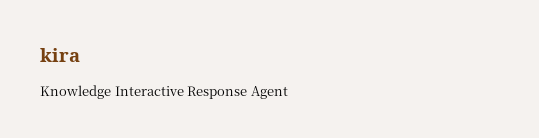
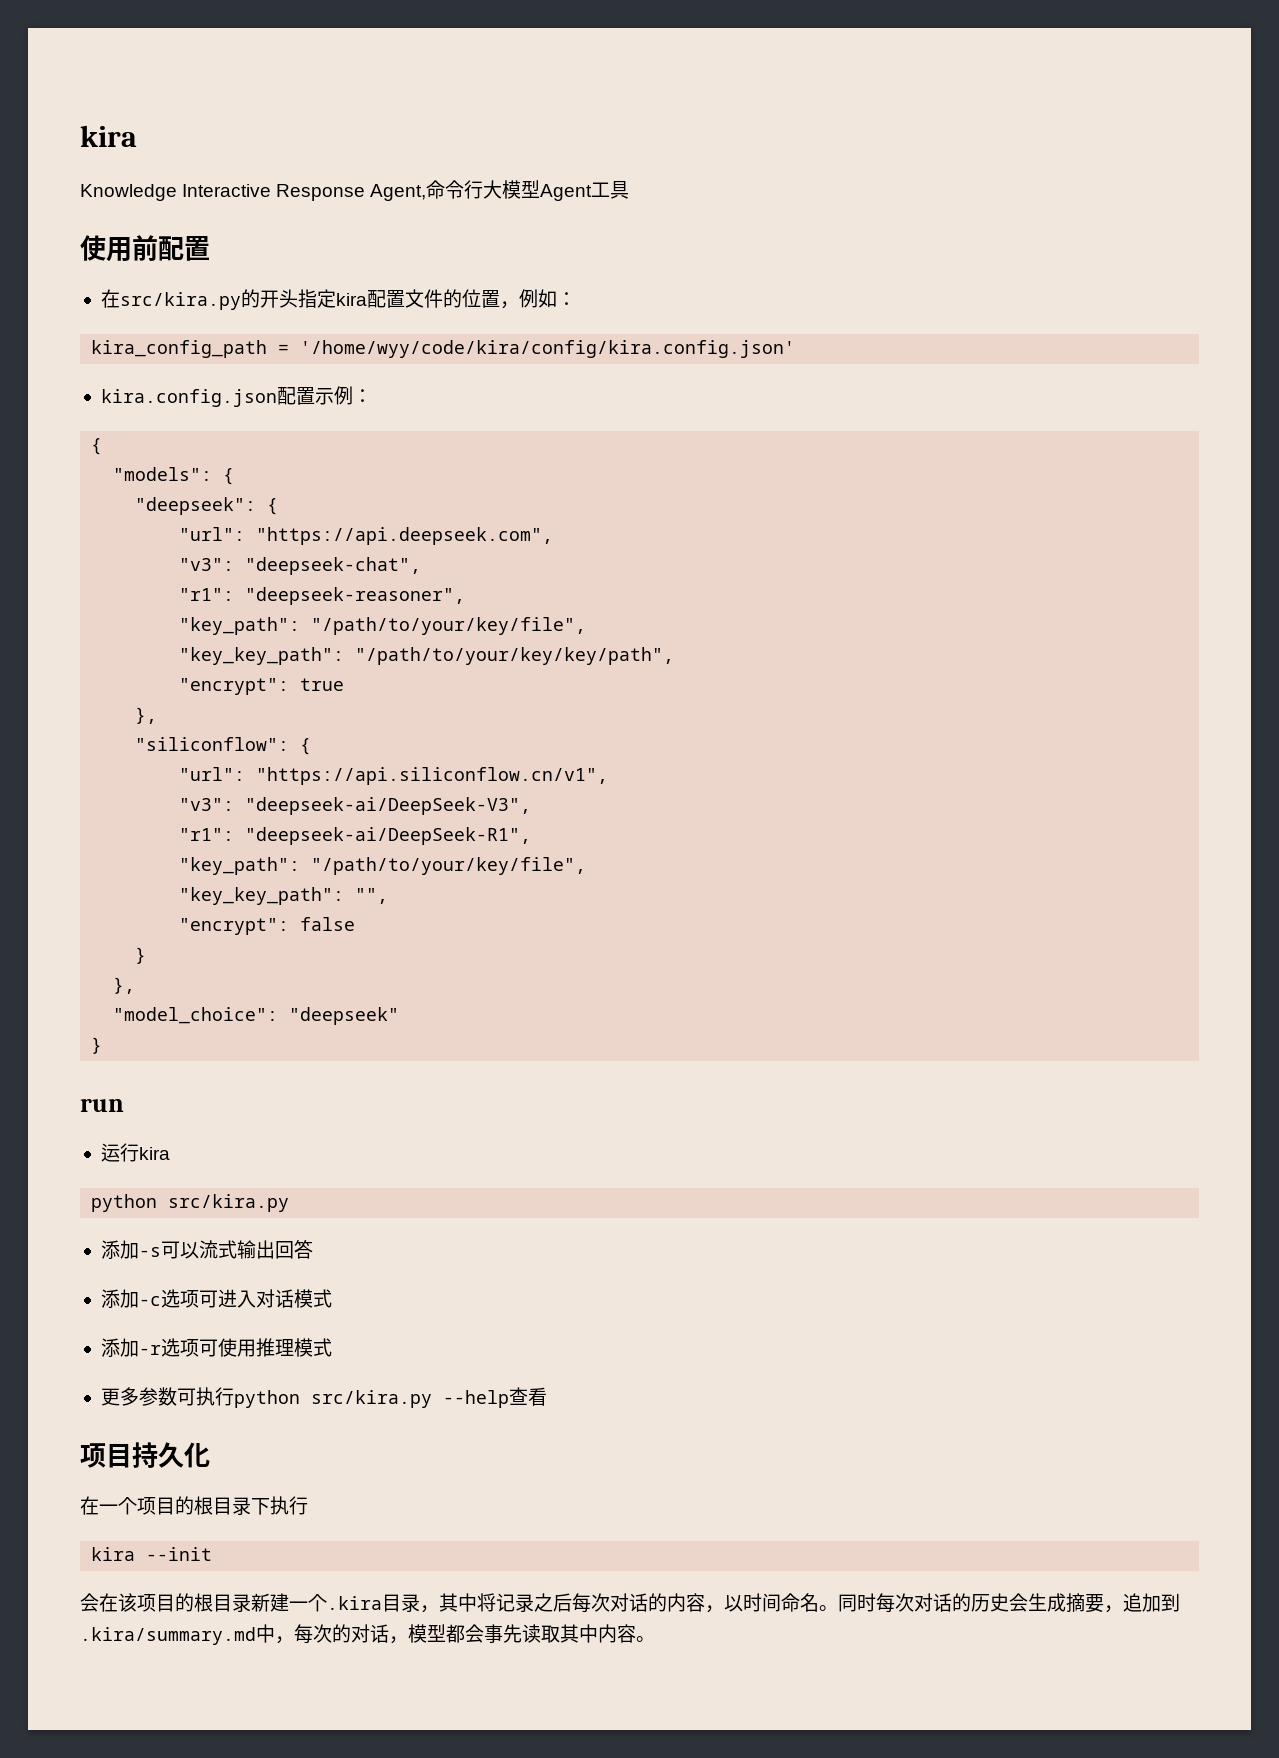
[250,86,288,99] Agent -> [370,180,630,201] [80,235,210,262] [100,289,576,310] [91,340,796,358] [100,386,372,407] [91,438,103,455] [113,467,235,485] [135,497,279,515] [179,527,554,545] [179,557,422,575] [179,587,466,605] [179,617,587,635] [179,647,675,665] [179,678,345,695] [135,707,158,724] [135,737,312,755] [179,767,609,785] [179,797,532,815] [179,827,532,845] [179,857,587,875] [179,887,389,905] [179,917,356,935] [135,947,147,964] [113,977,136,994] [113,1007,400,1025] [91,1037,103,1054] [80,1098,124,1112] [100,1143,170,1162] [91,1194,290,1212] [100,1240,313,1259] [100,1289,332,1308] [100,1338,332,1357] [100,1387,547,1408] [80,1442,210,1468] [80,1496,308,1515] [91,1547,213,1561] [80,1593,1180,1613] [80,1624,655,1645] Agent,命令行大模型Agent工具 // 使用前配置 // 在src/kira.py的开头指定kira配置文件的位置，例如： // kira_config_path = '/home/wyy/code/kira/config/kira.config.json' // kira.config.json配置示例： // { // "models": { // "deepseek": { // "url": "https://api.deepseek.com", // "v3": "deepseek-chat", // "r1": "deepseek-reasoner", // "key_path": "/path/to/your/key/file", // "key_key_path": "/path/to/your/key/key/path", // "encrypt": true // }, // "siliconflow": { // "url": "https://api.siliconflow.cn/v1", // "v3": "deepseek-ai/DeepSeek-V3", // "r1": "deepseek-ai/DeepSeek-R1", // "key_path": "/path/to/your/key/file", // "key_key_path": "", // "encrypt": false // } // }, // "model_choice": "deepseek" // } // run // 运行kira // python src/kira.py // 添加-s可以流式输出回答 // 添加-c选项可进入对话模式 // 添加-r选项可使用推理模式 // 更多参数可执行python src/kira.py --help查看 // 项目持久化 // 在一个项目的根目录下执行 // kira --init // 会在该项目的根目录新建一个.kira目录，其中将记录之后每次对话的内容，以时间命名。同时每次对话的历史会生成摘要，追加到.kira/summary.md中，每次的对话，模型都会事先读取其中内容。

